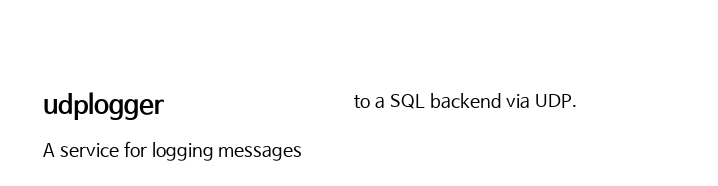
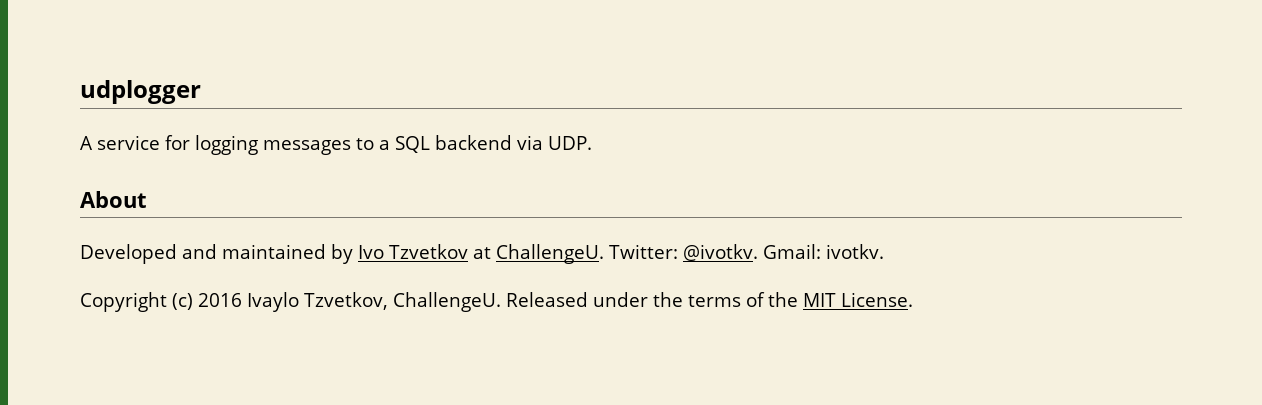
(578, 101) none -> [80,191,147,208] [80,244,884,264] [80,292,913,312] // About // Developed and maintained by Ivo Tzvetkov at ChallengeU. Twitter: @ivotkv. Gmail: ivotkv. // Copyright (c) 2016 Ivaylo Tzvetkov, ChallengeU. Released under the terms of the MIT License.

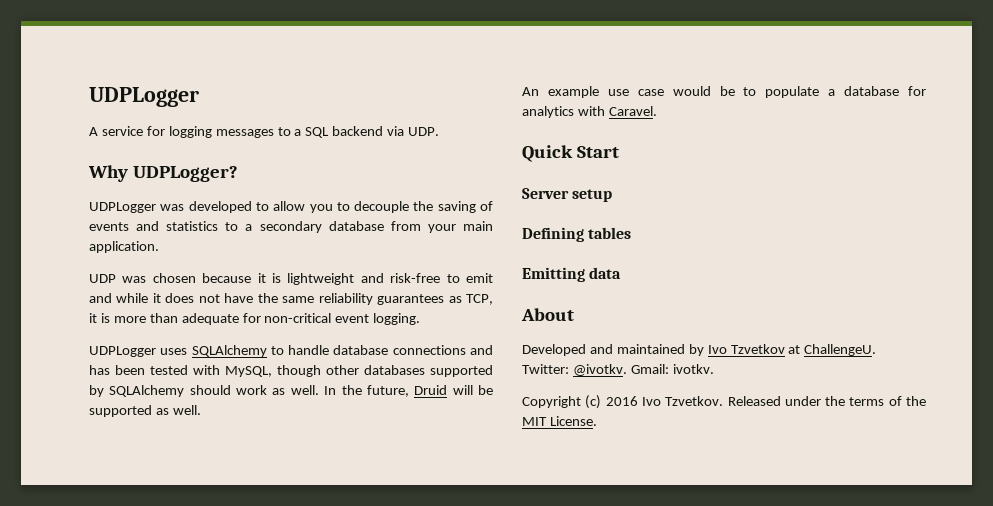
[80,80,201,104] udplogger -> [89,87,199,107] UDPLogger
(592, 143) none -> [88,165,238,182] [89,201,494,213] [89,221,493,233] [89,241,159,253] [89,273,493,285] [89,293,493,305] [89,313,421,325] [89,345,493,357] [89,365,493,377] [89,385,494,397] [89,405,201,417] [522,86,926,98] [522,106,657,118] [522,145,619,162] [522,188,613,202] [522,227,632,242] [522,267,622,282] // Why UDPLogger? // UDPLogger was developed to allow you to decouple the saving of events and statistics to a secondary database from your main application. // UDP was chosen because it is lightweight and risk-free to emit and while it does not have the same reliability guarantees as TCP, it is more than adequate for non-critical event logging. // UDPLogger uses SQLAlchemy to handle database connections and has been tested with MySQL, though other databases supported by SQLAlchemy should work as well. In the future, Druid will be supported as well. // An example use case would be to populate a database for analytics with Caravel. // Quick Start // Server setup // Defining tables // Emitting data
[247,292,501,312] Ivaylo Tzvetkov, ChallengeU. -> [641,396,724,406] Ivo Tzvetkov.

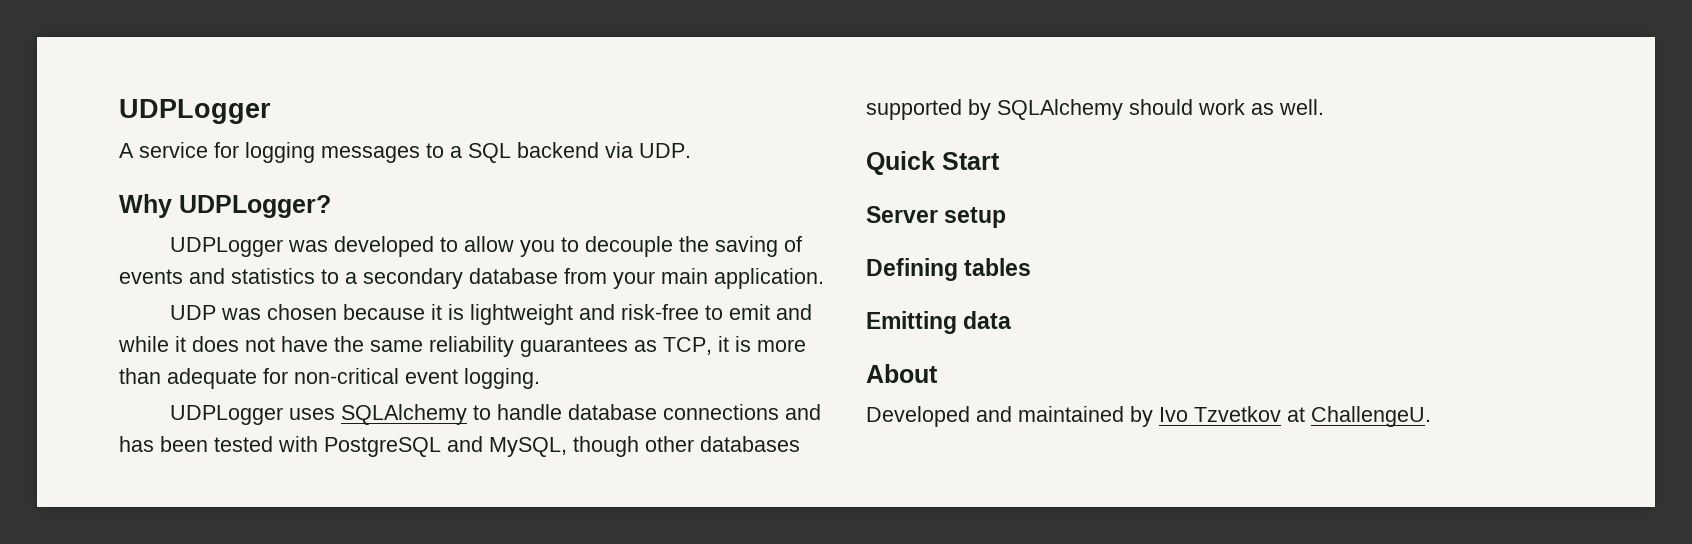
(220, 370) none -> [324,436,483,457] PostgreSQL and
[324,385,494,397] [89,405,201,417] [522,86,926,98] [522,106,657,118] In the future, Druid will be supported as well. // An example use case would be to populate a database for analytics with Caravel. -> (1324, 107) none
[522,364,714,376] [522,395,926,409] [522,416,597,426] Twitter: @ivotkv. Gmail: ivotkv. // Copyright (c) 2016 Ivo Tzvetkov. Released under the terms of the MIT License. -> (1431, 416) none

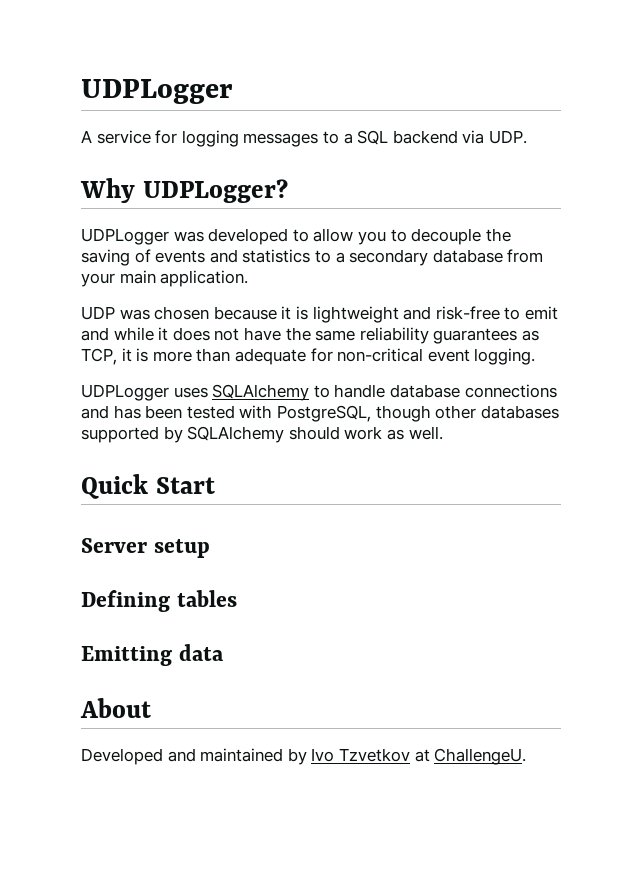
[324,436,567,457] PostgreSQL and MySQL, -> [276,405,371,422] PostgreSQL,

